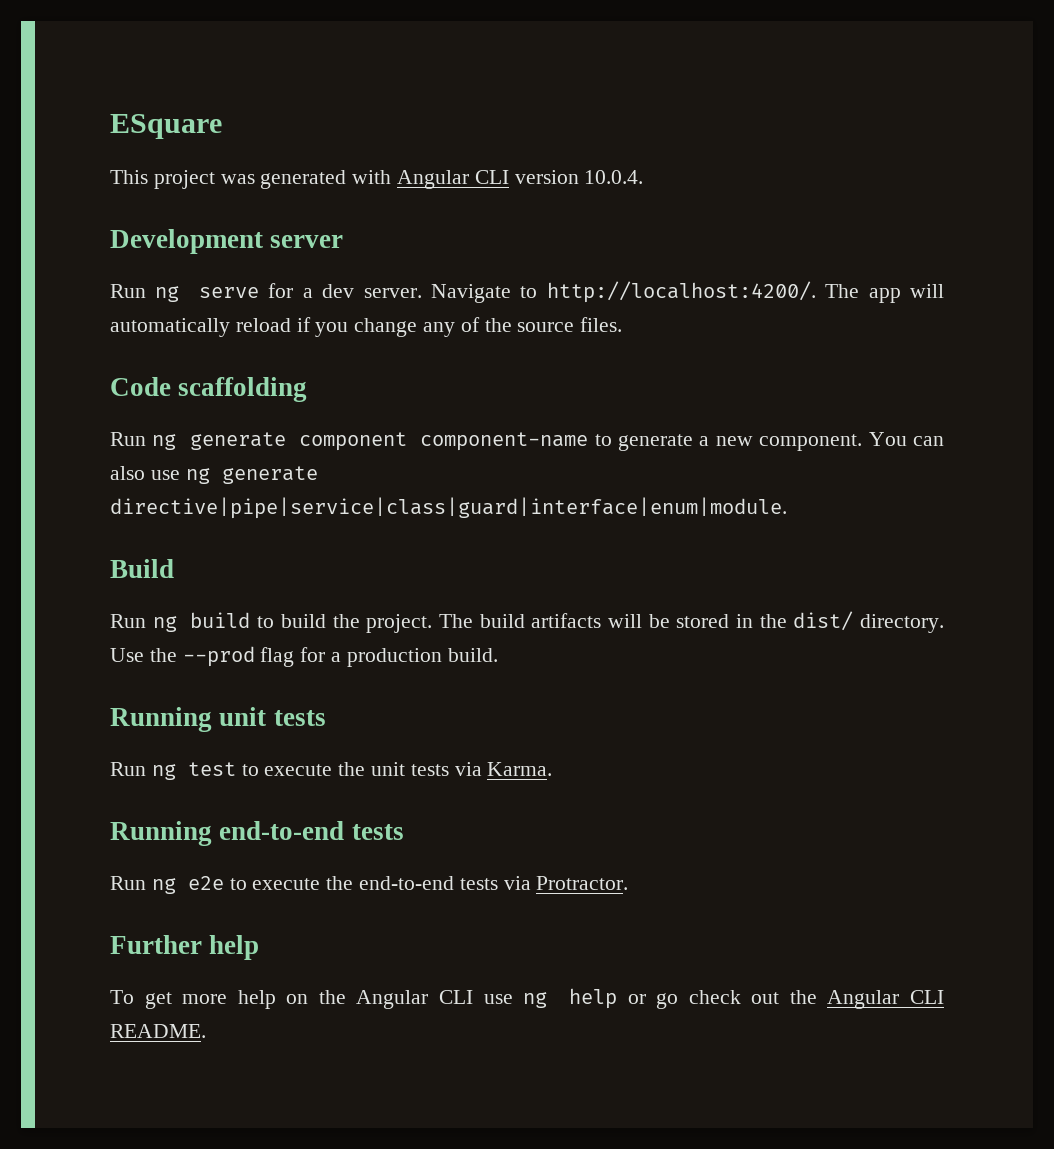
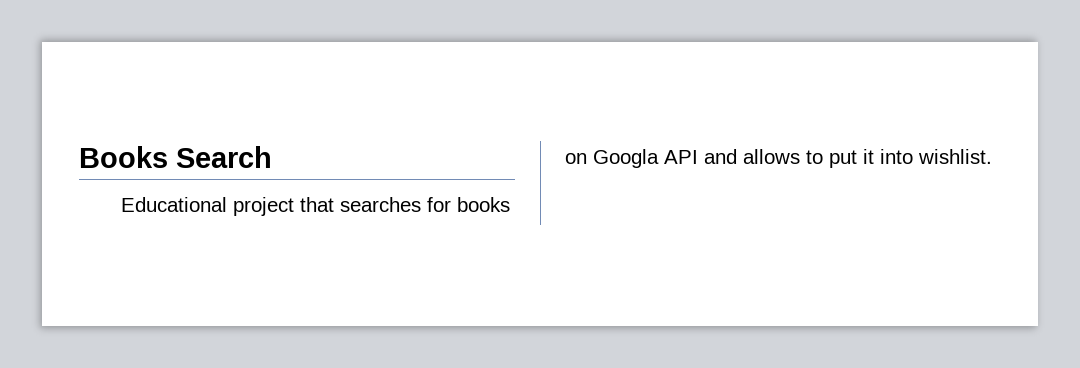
[110,114,222,139] [110,170,644,189] [110,229,344,254] [110,281,944,303] [110,317,623,337] [110,377,308,402] [110,432,945,451] [110,466,318,484] [110,497,787,519] [110,559,174,578] [110,611,945,633] [110,646,498,667] [110,707,326,732] [110,762,553,780] [110,821,404,846] [110,876,629,894] [110,935,260,960] [110,988,944,1009] [110,1024,206,1038] ESquare // This project was generated with Angular CLI version 10.0.4. // Development server // Run ng serve for a dev server. Navigate to http://localhost:4200/. The app will automatically reload if you change any of the source files. // Code scaffolding // Run ng generate component component-name to generate a new component. You can also use ng generate directive|pipe|service|class|guard|interface|enum|module. // Build // Run ng build to build the project. The build artifacts will be stored in the dist/ directory. Use the --prod flag for a production build. // Running unit tests // Run ng test to execute the unit tests via Karma. // Running end-to-end tests // Run ng e2e to execute the end-to-end tests via Protractor. // Further help // To get more help on the Angular CLI use ng help or go check out the Angular CLI README. -> [79,146,272,168] [121,197,511,216] [565,149,992,168] Books Search // Educational project that searches for books on Googla API and allows to put it into wishlist.

